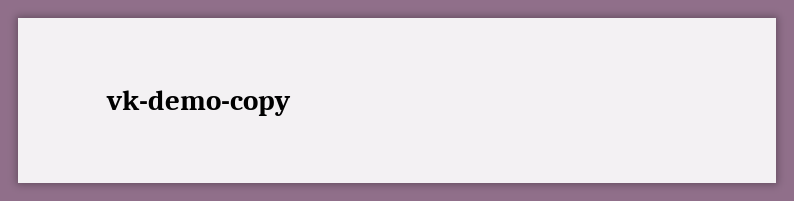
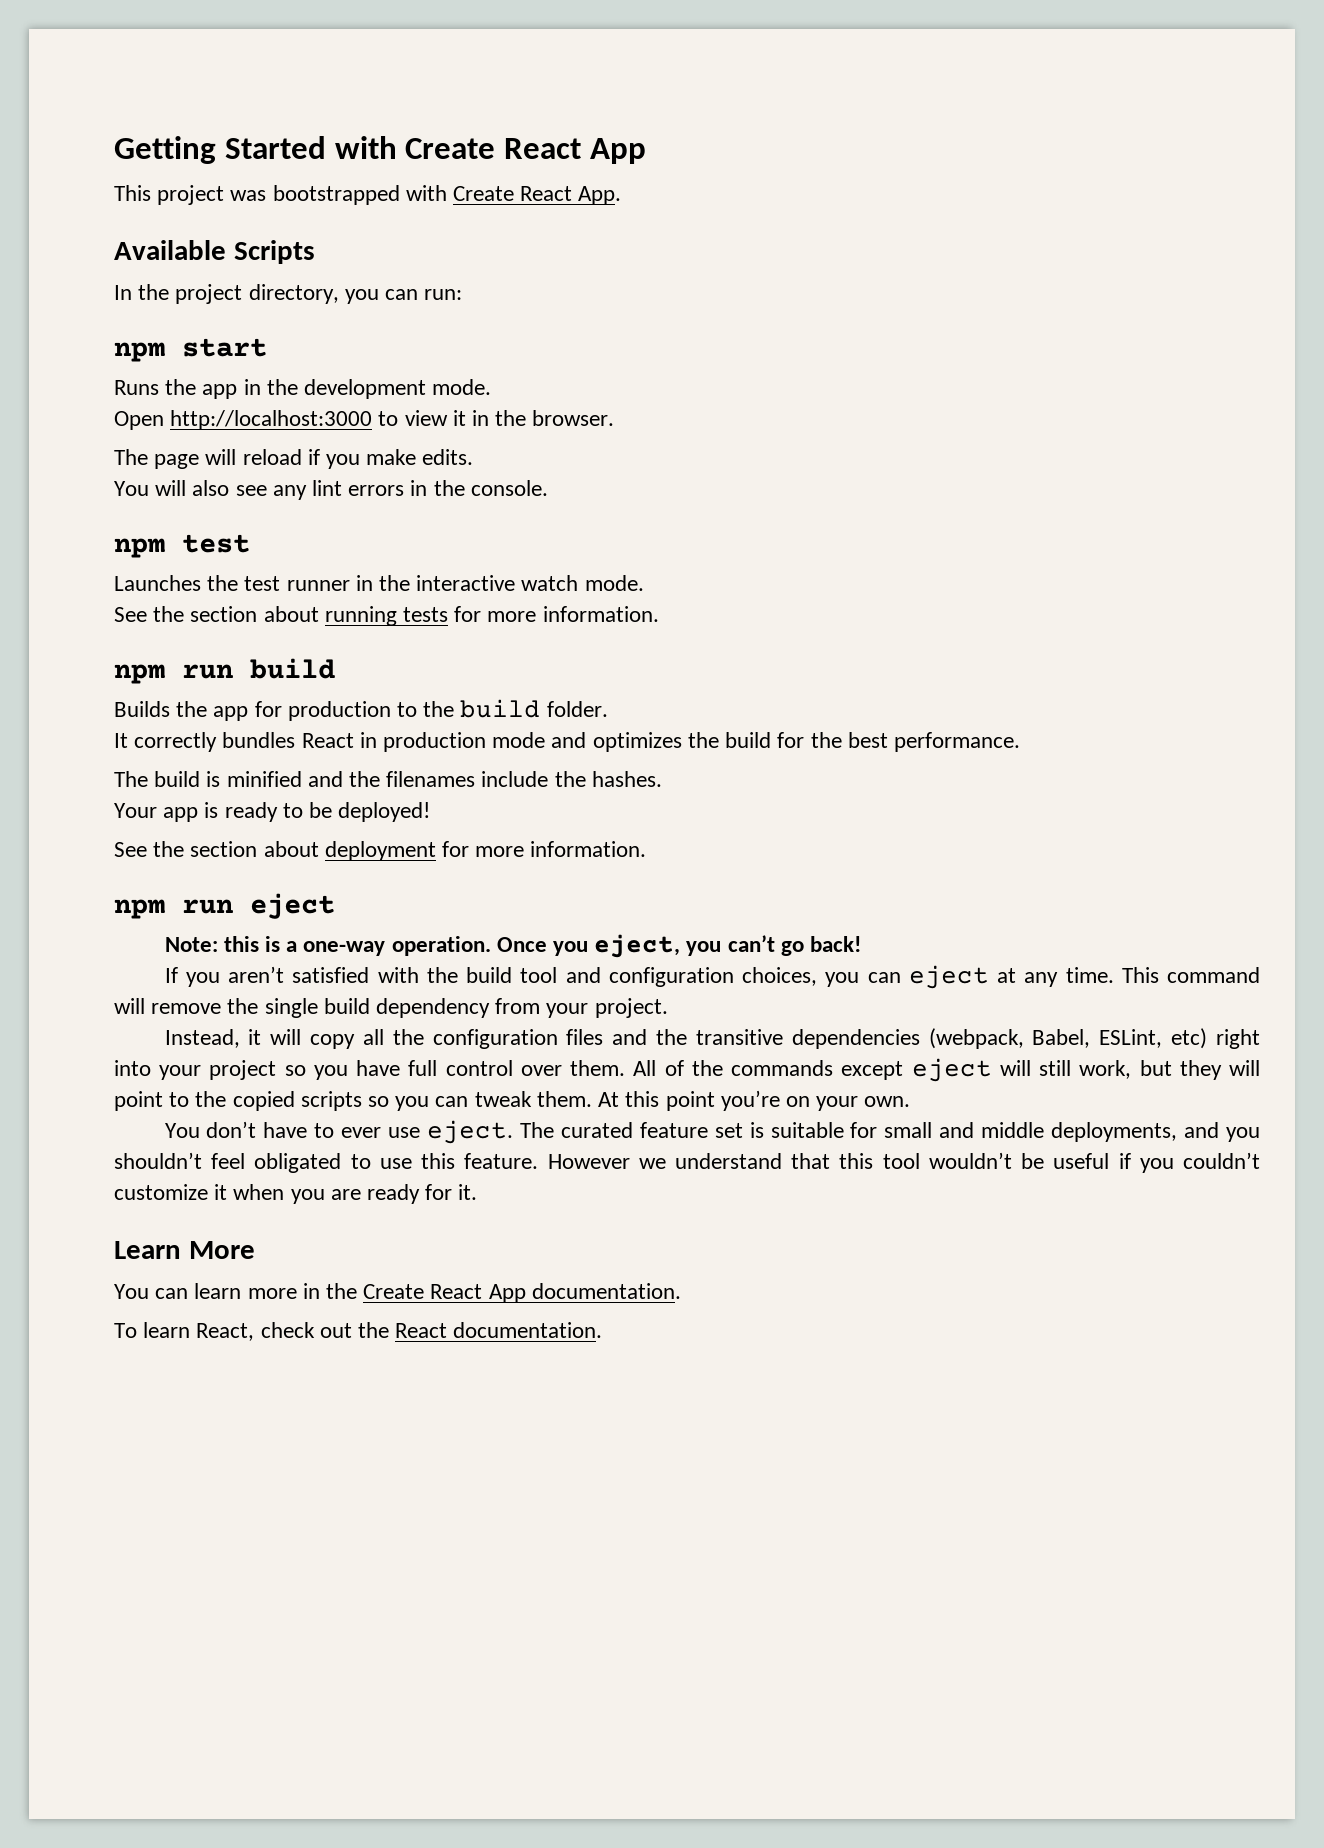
[106,90,291,116] vk-demo-copy -> [114,136,646,164] [114,185,622,205] [114,240,315,264] [114,284,463,304] [114,338,267,362] [114,379,492,399] [114,410,615,430] [114,449,474,469] [114,480,548,500] [114,534,250,558] [114,575,644,591] [114,606,659,626] [114,658,335,684] [114,699,608,721] [114,732,1020,752] [114,771,662,787] [114,802,431,822] [114,841,647,861] [114,893,335,919] [164,934,862,958] [164,965,1260,989] [114,998,668,1018] [164,1028,1260,1049] [114,1058,1260,1082] [114,1090,911,1111] [164,1120,1260,1144] [114,1152,1260,1173] [114,1184,478,1204] [114,1241,255,1259] [114,1283,681,1303] [114,1322,603,1341] Getting Started with Create React App // This project was bootstrapped with Create React App. // Available Scripts // In the project directory, you can run: // npm start // Runs the app in the development mode. // Open http://localhost:3000 to view it in the browser. // The page will reload if you make edits. // You will also see any lint errors in the console. // npm test // Launches the test runner in the interactive watch mode. // See the section about running tests for more information. // npm run build // Builds the app for production to the build folder. // It correctly bundles React in production mode and optimizes the build for the best performance. // The build is minified and the filenames include the hashes. // Your app is ready to be deployed! // See the section about deployment for more information. // npm run eject // Note: this is a one-way operation. Once you eject, you can’t go back! // If you aren’t satisfied with the build tool and configuration choices, you can eject at any time. This command will remove the single build dependency from your project. // Instead, it will copy all the configuration files and the transitive dependencies (webpack, Babel, ESLint, etc) right into your project so you have full control over them. All of the commands except eject will still work, but they will point to the copied scripts so you can tweak them. At this point you’re on your own. // You don’t have to ever use eject. The curated feature set is suitable for small and middle deployments, and you shouldn’t feel obligated to use this feature. However we understand that this tool wouldn’t be useful if you couldn’t customize it when you are ready for it. // Learn More // You can learn more in the Create React App documentation. // To learn React, check out the React documentation.

